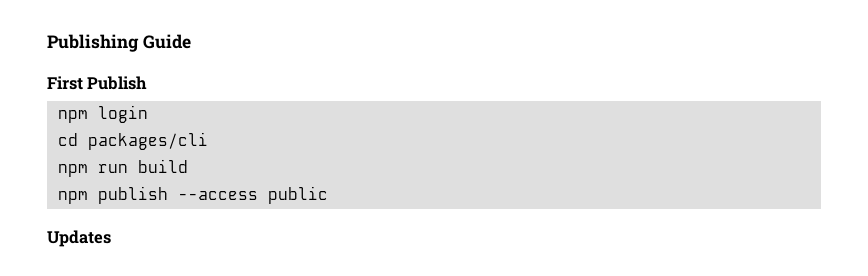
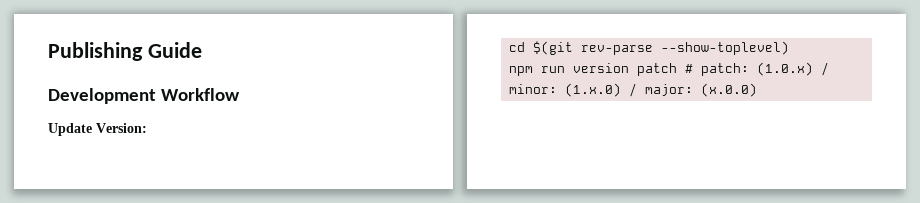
[47,76,148,90] [57,105,148,123] [57,132,208,150] [57,159,188,177] [57,186,328,204] [47,230,111,247] First Publish // npm login // cd packages/cli // npm run build // npm publish --access public // Updates -> [48,88,241,104] [48,123,147,136] [509,41,790,55] [509,62,830,76] [509,83,758,97] Development Workflow // Update Version: // cd $(git rev-parse --show-toplevel) // npm run version patch # patch: (1.0.x) / minor: (1.x.0) / major: (x.0.0)

